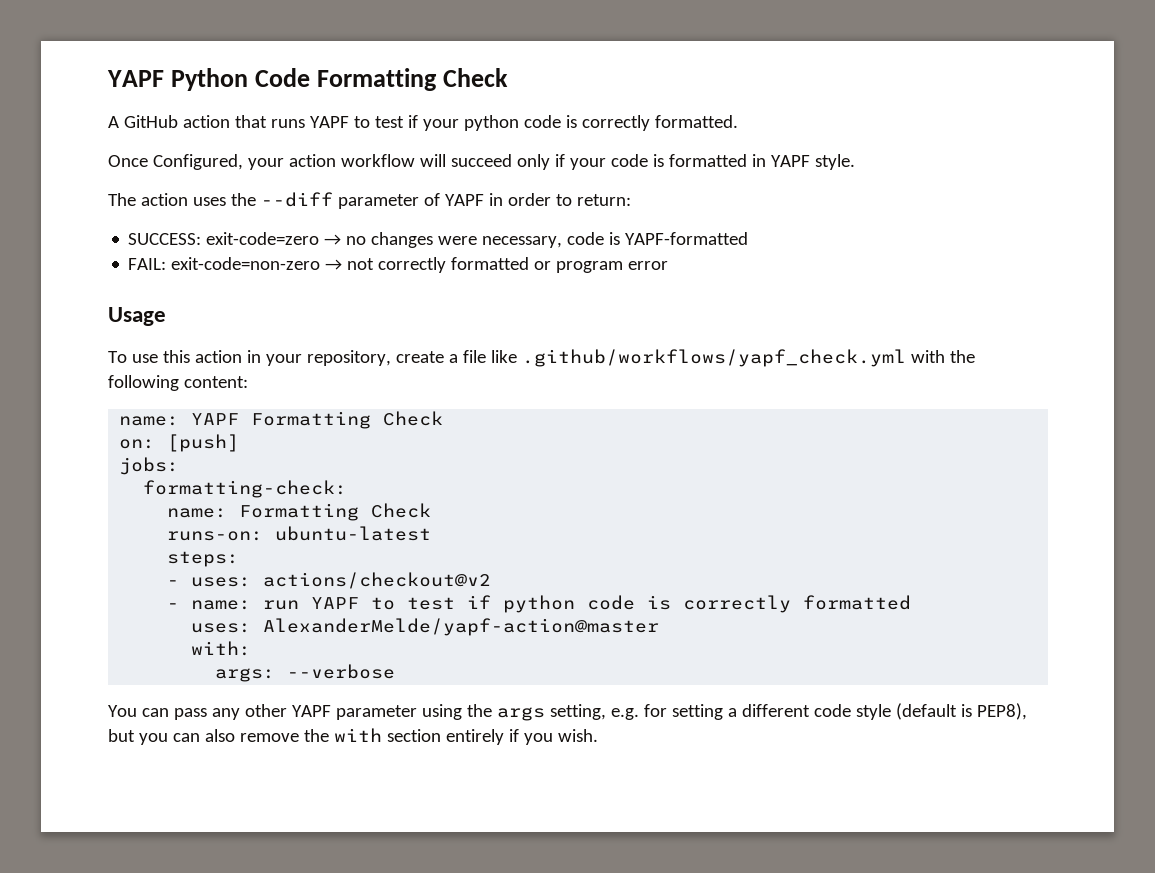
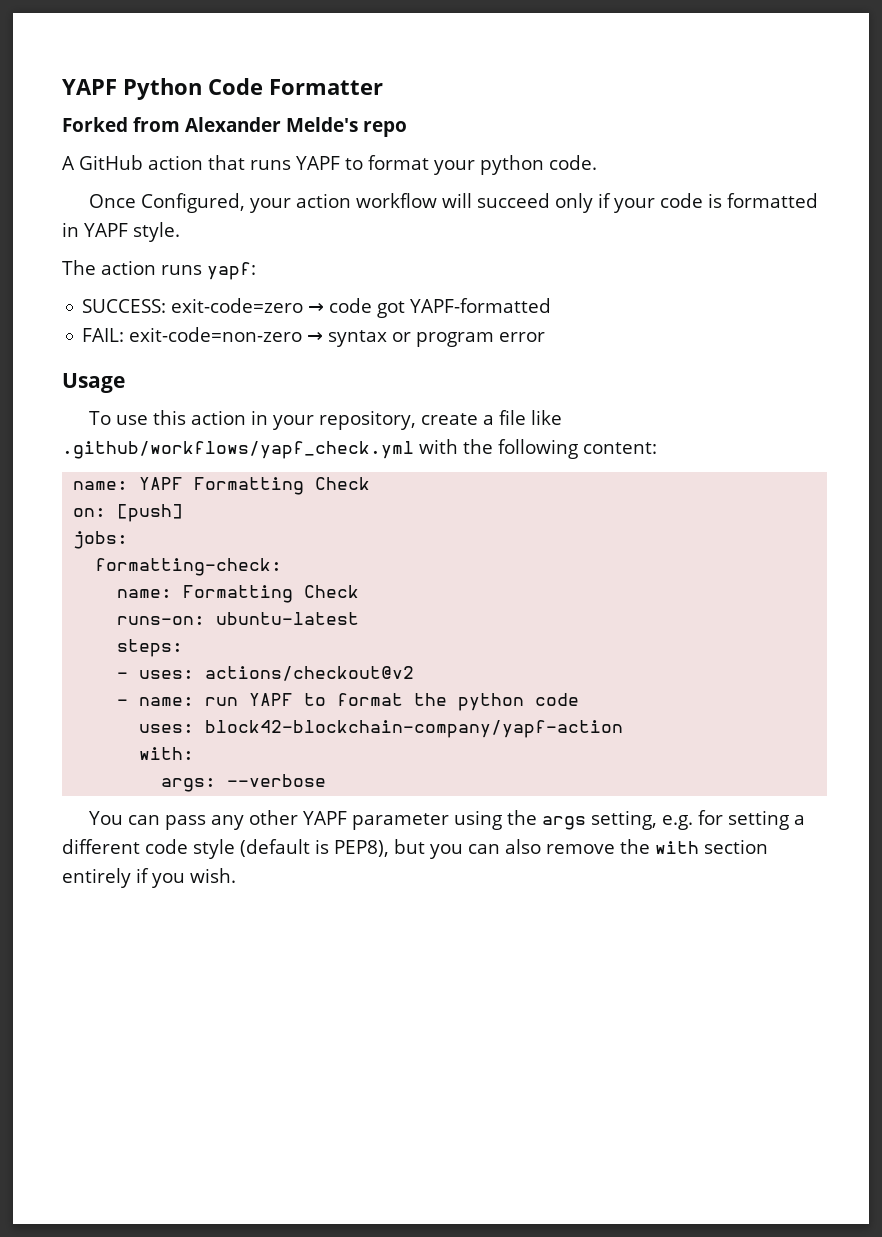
[317,68,509,91] Formatting Check -> [268,79,383,95] [62,117,407,137] Formatter // Forked from Alexander Melde's repo
[374,115,738,131] test if your python code is correctly formatted. -> [367,155,597,175] format your python code.
[192,192,631,209] [128,232,621,248] uses the --diff parameter of YAPF in order to return: // SUCCESS: exit-code=zero → no changes were necessary, code is -> [161,262,256,280] [82,298,406,318] runs yapf: // SUCCESS: exit-code=zero → code got
[347,257,530,273] not correctly formatted -> [328,330,388,347] syntax
[407,595,912,613] [191,618,660,636] test if python code is correctly formatted // uses: AlexanderMelde/yapf-action@master -> [337,693,580,711] [139,720,624,738] format the python code // uses: block42-blockchain-company/yapf-action

